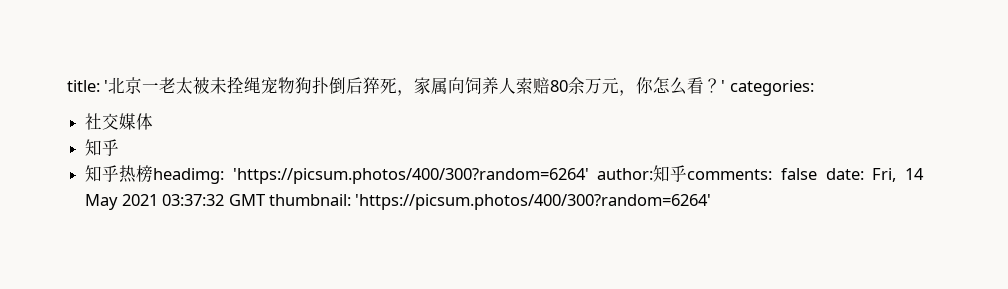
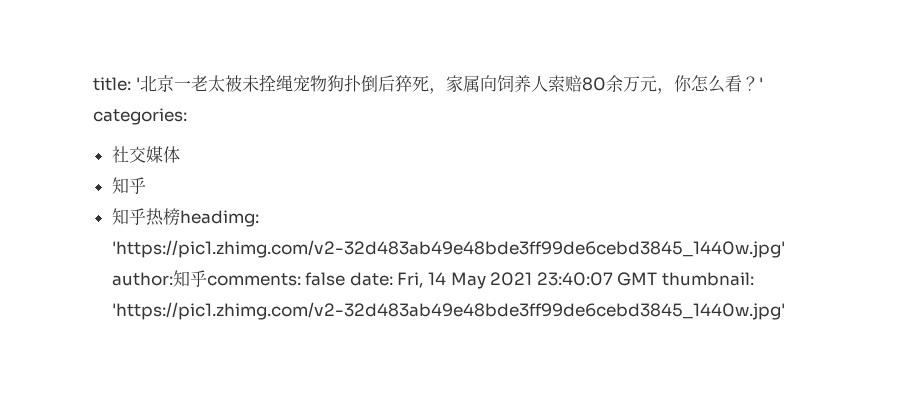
[232,168,589,184] 'https://picsum.photos/400/300?random=6264' -> [111,240,785,258] 'https://pic1.zhimg.com/v2-32d483ab49e48bde3ff99de6cebd3845_1440w.jpg'
[162,194,225,206] 03:37:32 -> [536,272,613,286] 23:40:07
[355,194,712,210] 'https://picsum.photos/400/300?random=6264' -> [111,302,785,320] 'https://pic1.zhimg.com/v2-32d483ab49e48bde3ff99de6cebd3845_1440w.jpg'

